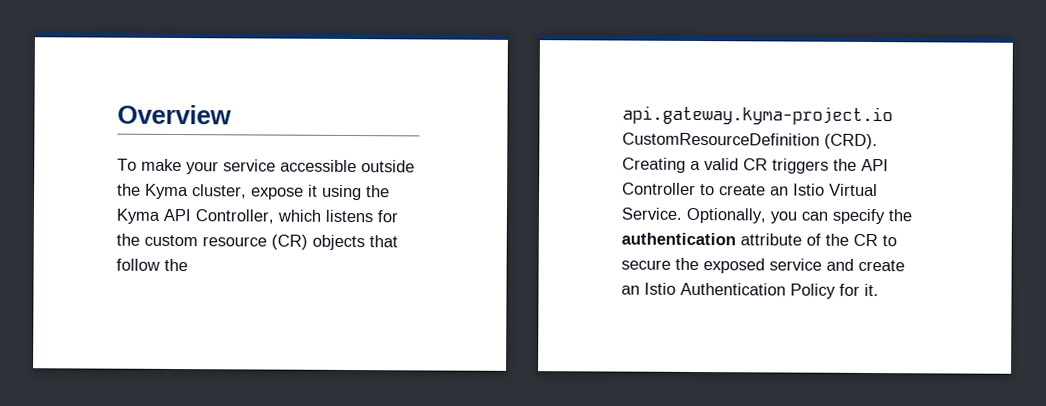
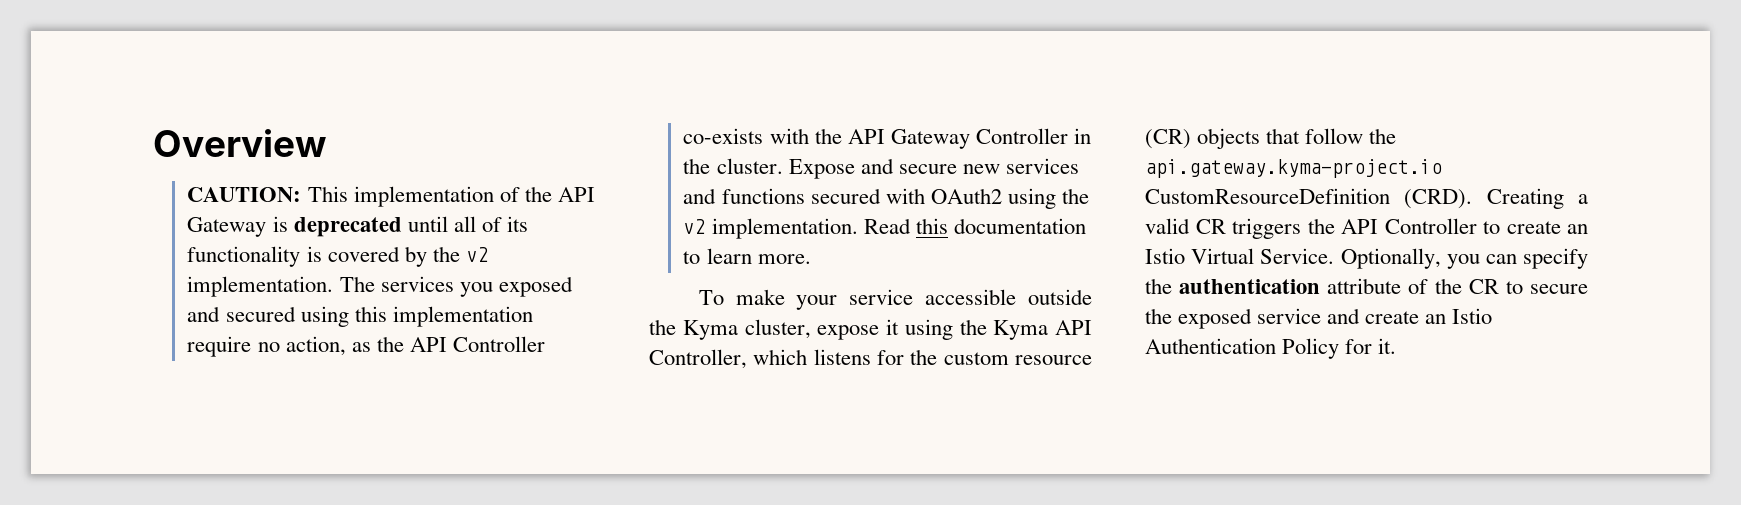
(232, 114) none -> [187,186,595,207] [187,216,528,237] [187,246,488,267] [187,276,573,297] [187,306,533,327] [187,336,545,357] [683,128,1091,149] [683,158,1079,179] [683,188,1089,209] [683,218,1086,239] [683,248,811,264] // CAUTION: This implementation of the API Gateway is deprecated until all of its functionality is covered by the v2 implementation. The services you exposed and secured using this implementation require no action, as the API Controller co-exists with the API Gateway Controller in the cluster. Expose and secure new services and functions secured with OAuth2 using the v2 implementation. Read this documentation to learn more.

